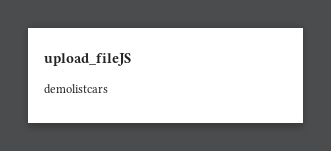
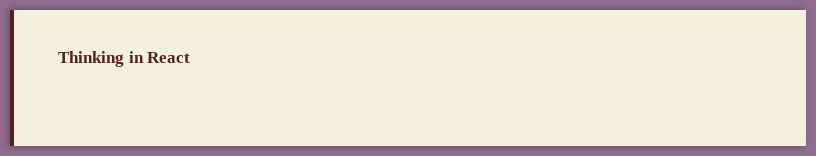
[44,53,131,66] [44,84,108,94] upload_fileJS // demolistcars -> [58,51,191,67] Thinking in React

